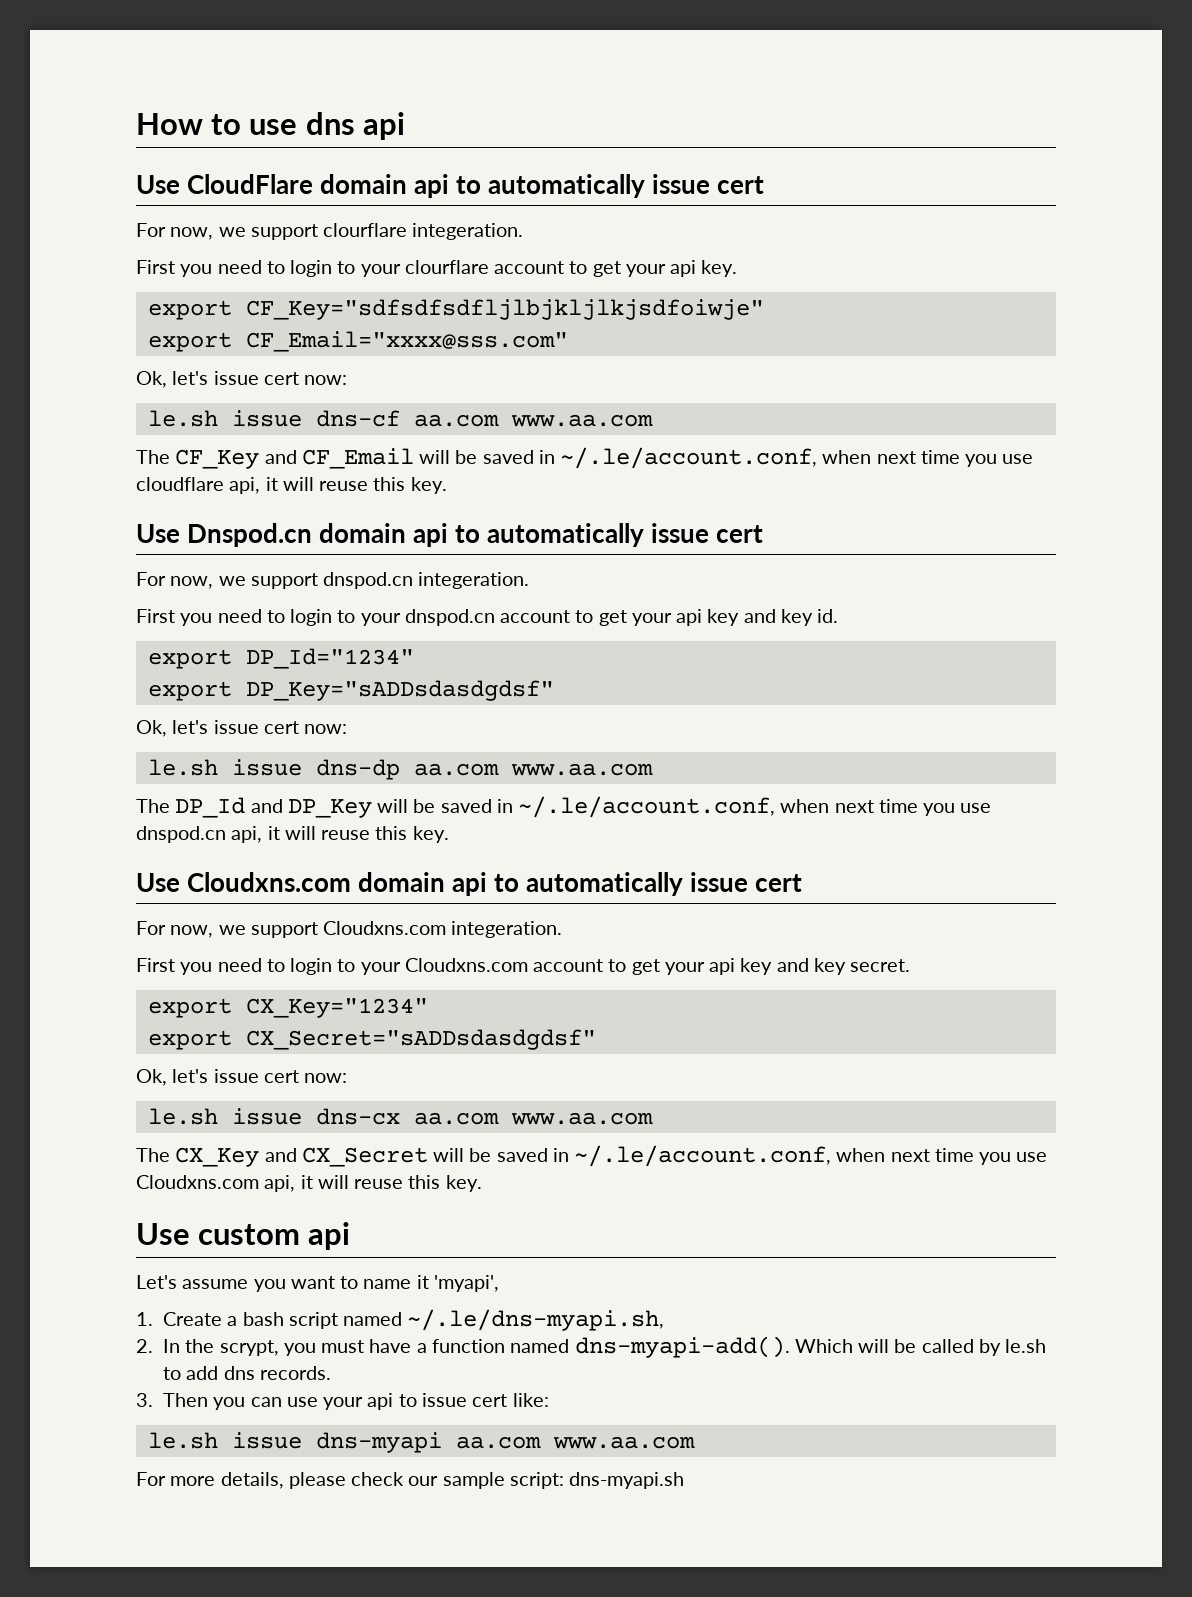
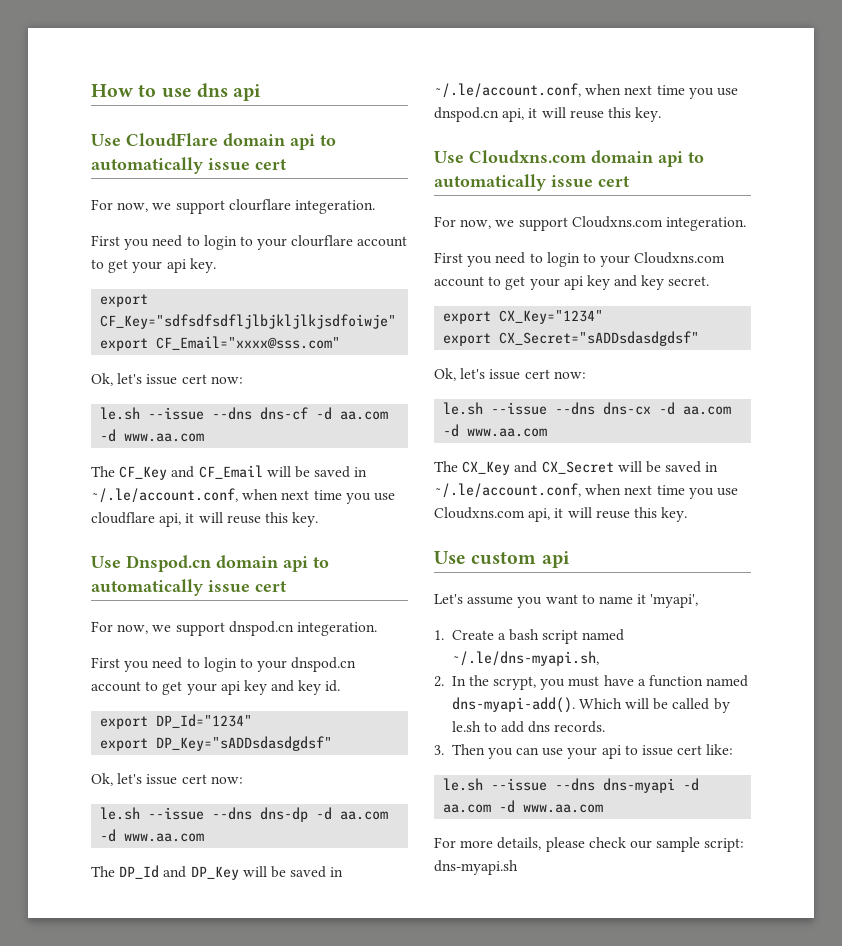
[231,410,499,427] issue dns-cf aa.com -> [148,407,389,420] [100,429,117,442] --issue --dns dns-cf -d aa.com -d
[231,759,499,780] issue dns-dp aa.com -> [148,807,389,822] [100,829,117,842] --issue --dns dns-dp -d aa.com -d
[231,1108,499,1125] issue dns-cx aa.com -> [491,402,732,415] [443,424,460,437] --issue --dns dns-cx -d aa.com -d
[231,1432,541,1453] issue dns-myapi aa.com -> [491,778,700,793] [443,800,516,813] --issue --dns dns-myapi -d aa.com -d

